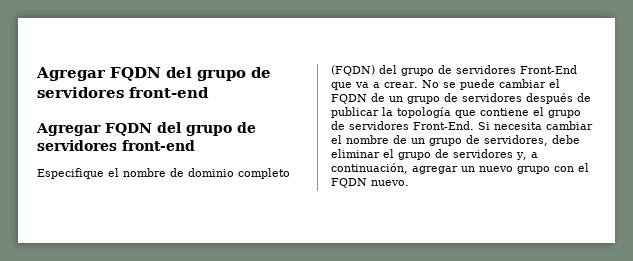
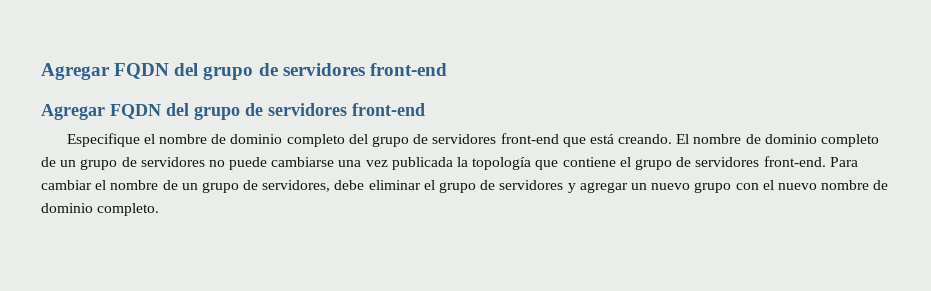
[331,65,577,76] [331,79,560,90] [331,94,367,104] (FQDN) del grupo de servidores Front-End que va a crear. No se puede cambiar el FQDN -> [348,133,880,147] del grupo de servidores front-end que está creando. El nombre de dominio completo
[526,93,591,104] [331,107,379,118] después de publicar -> [208,157,453,170] no puede cambiarse una vez publicada
[413,121,542,130] Front-End. Si necesita -> [763,156,858,167] front-end. Para
[516,152,538,160] [331,163,408,174] y, a continuación, -> [567,183,576,193] y
[331,178,409,188] FQDN nuevo. -> [777,180,889,190] [41,203,160,216] nuevo nombre de dominio completo.

